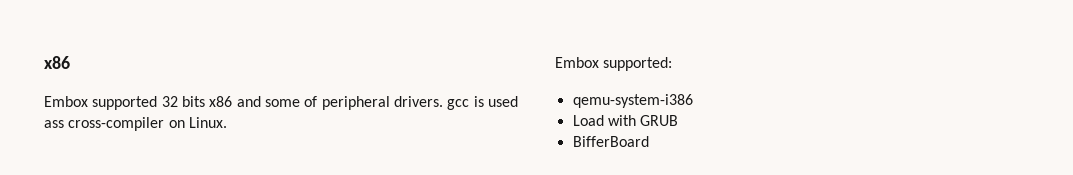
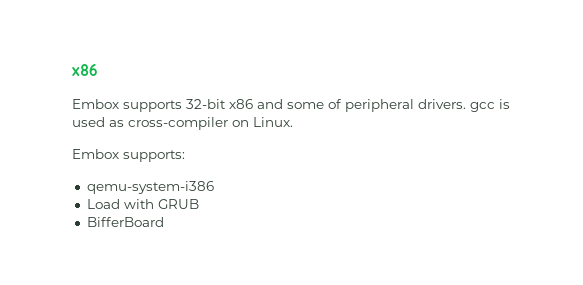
[92,96,205,110] supported 32 bits -> [123,99,226,112] supports 32-bit
[44,120,64,128] ass -> [109,120,124,127] as
[603,57,673,71] supported: -> [123,150,185,162] supports:

